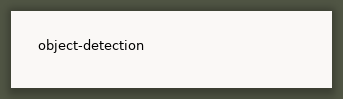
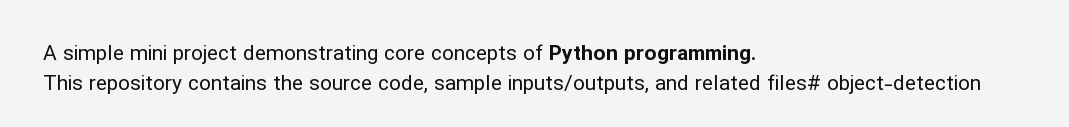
(38, 46) none -> [43,44,756,64] [43,74,821,94] A simple mini project demonstrating core concepts of Python programming. // This repository contains the source code, sample inputs/outputs, and related files#

